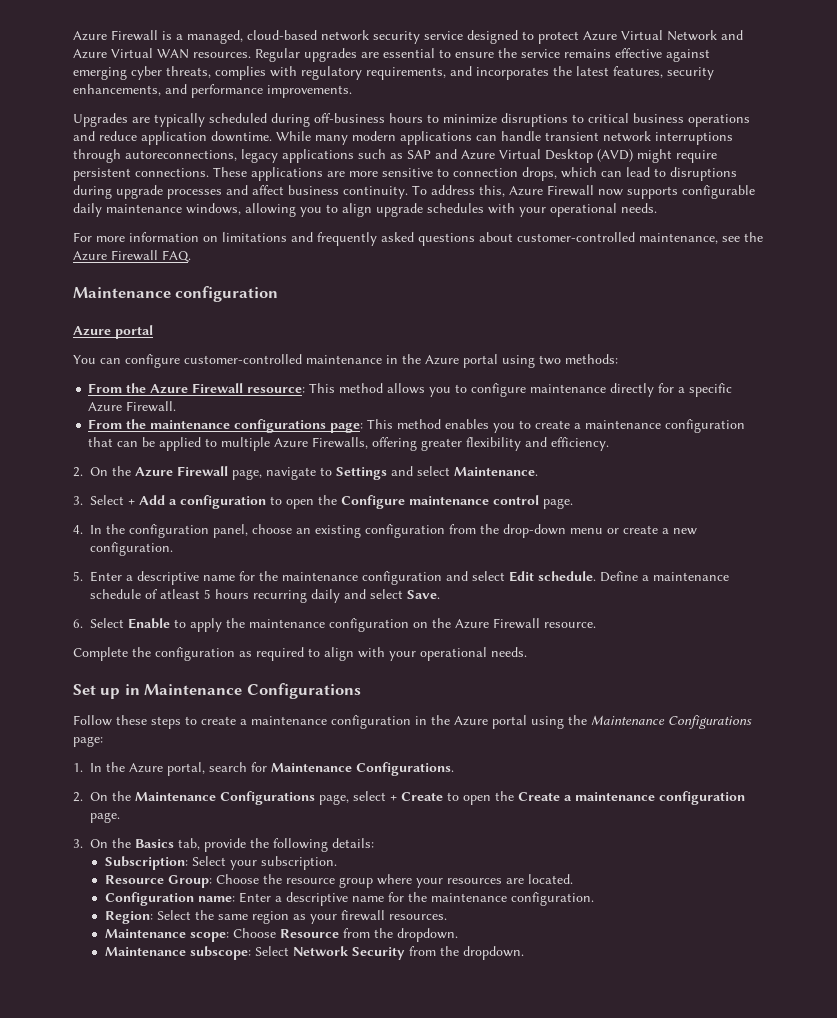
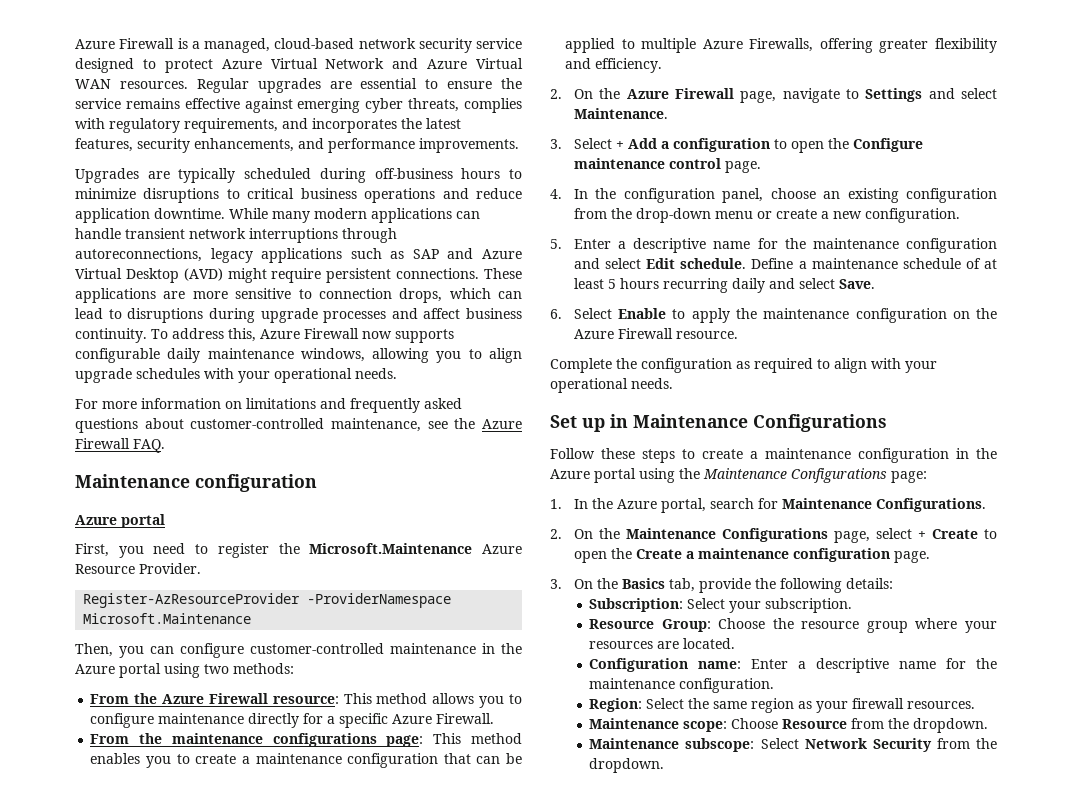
[73,355,96,364] You -> [75,543,522,558] [75,563,201,574] [83,593,452,608] [83,613,252,624] [75,643,144,658] First, you need to register the Microsoft.Maintenance Azure Resource Provider. // Register-AzResourceProvider -ProviderNamespace Microsoft.Maintenance // Then, you
[160,589,200,599] atleast -> [984,259,998,269] [573,278,604,289] at least

